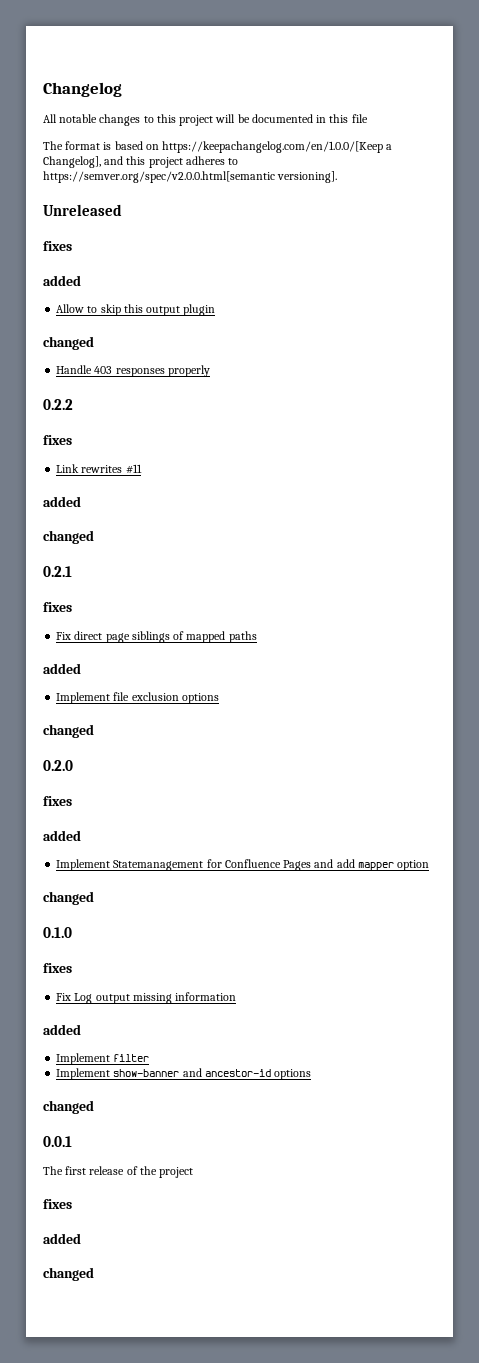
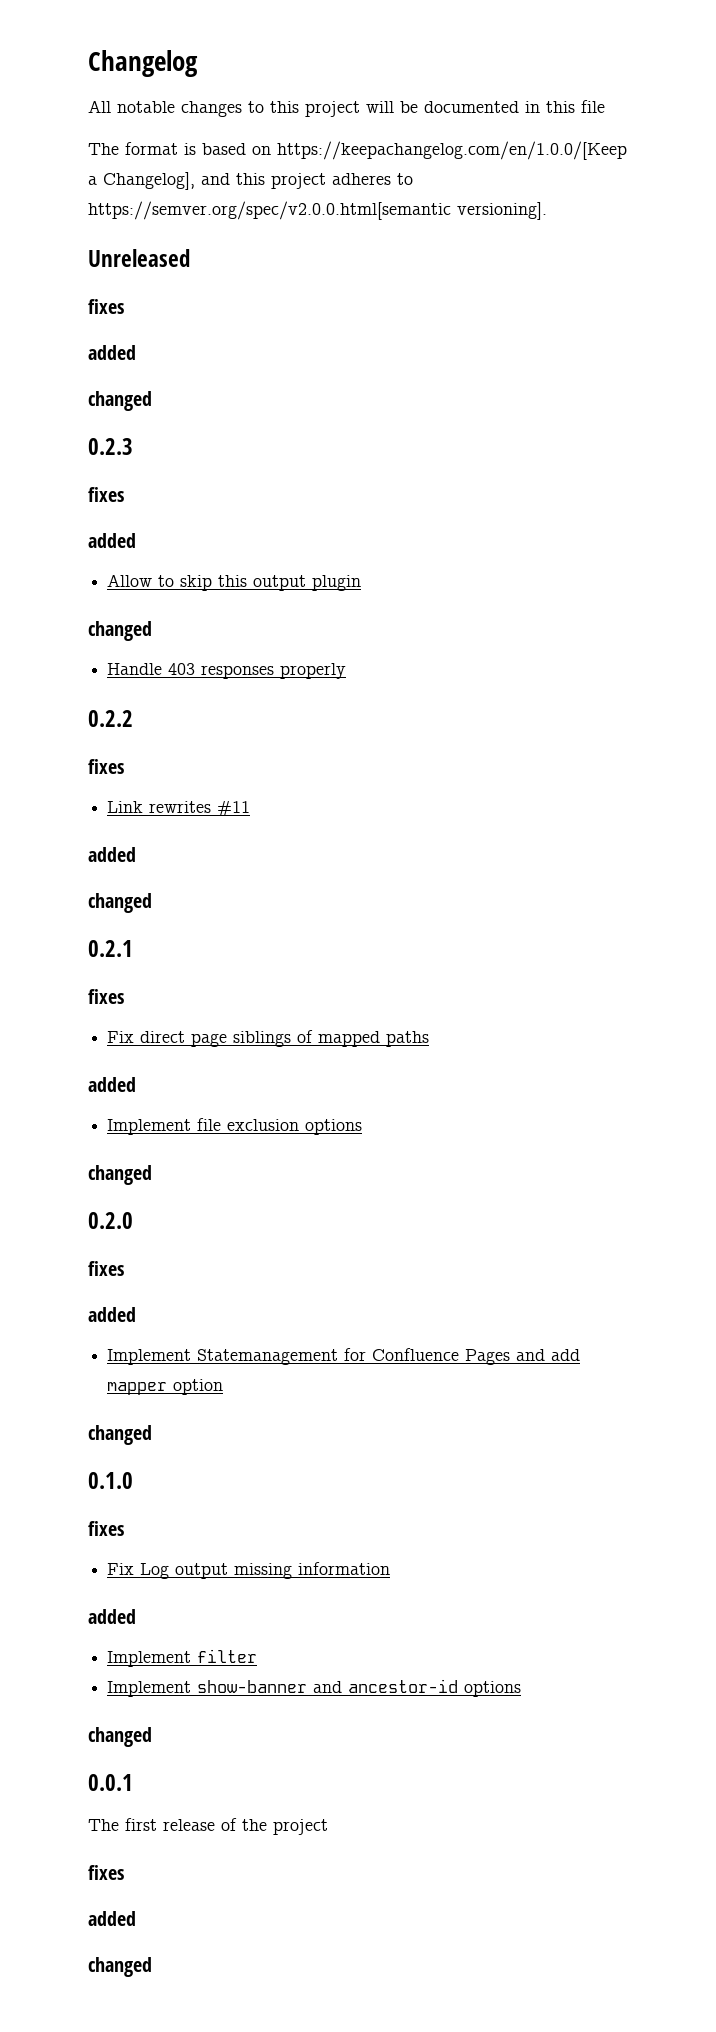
(81, 280) none -> [88,391,152,411] [88,438,133,455] [88,487,124,502] [88,533,136,548] // changed // 0.2.3 // fixes // added

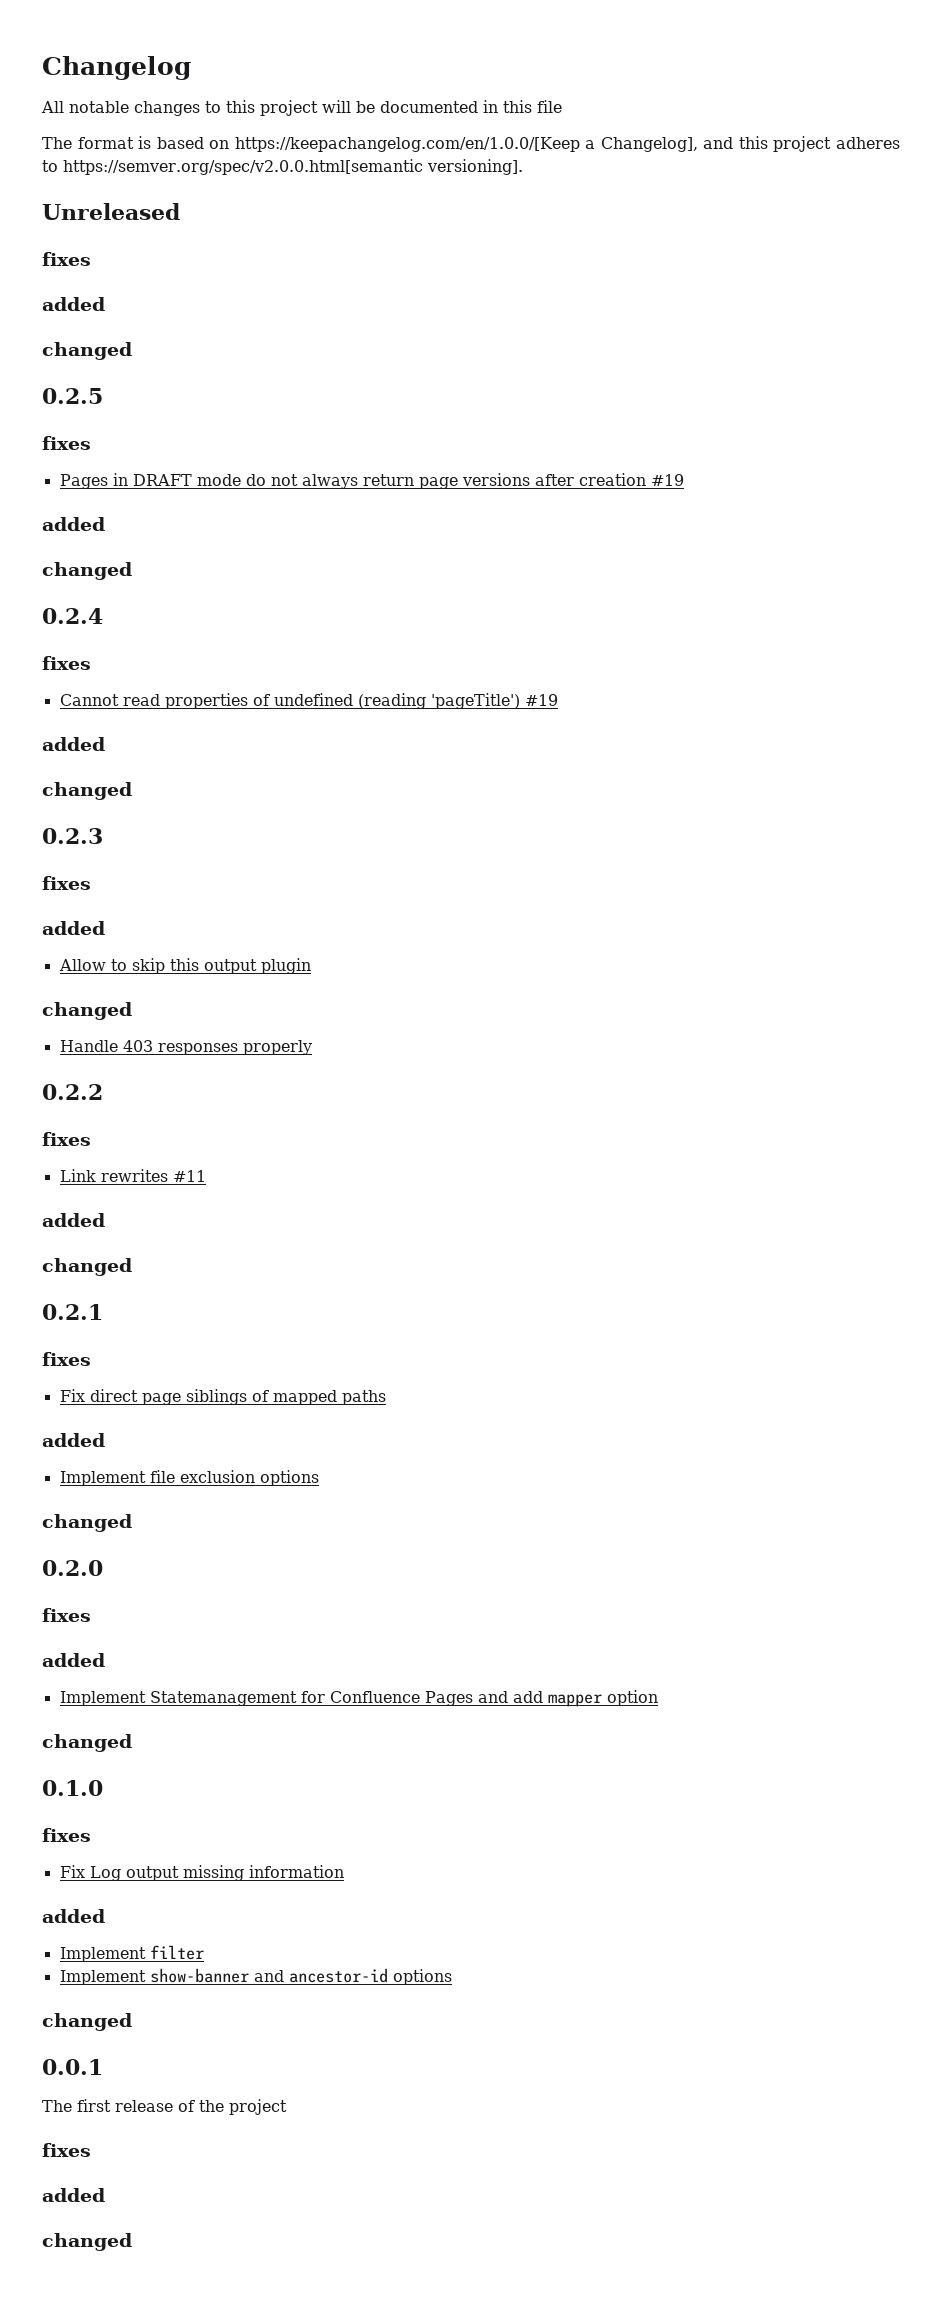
(152, 401) none -> [42,388,103,404] [42,436,91,450] [59,473,684,489] [42,517,105,531] [42,562,132,580] [42,608,103,624] [42,656,91,670] [59,693,558,709] [42,737,105,751] [42,782,132,800] // 0.2.5 // fixes // Pages in DRAFT mode do not always return page versions after creation #19 // added // changed // 0.2.4 // fixes // Cannot read properties of undefined (reading 'pageTitle') #19 // added // changed

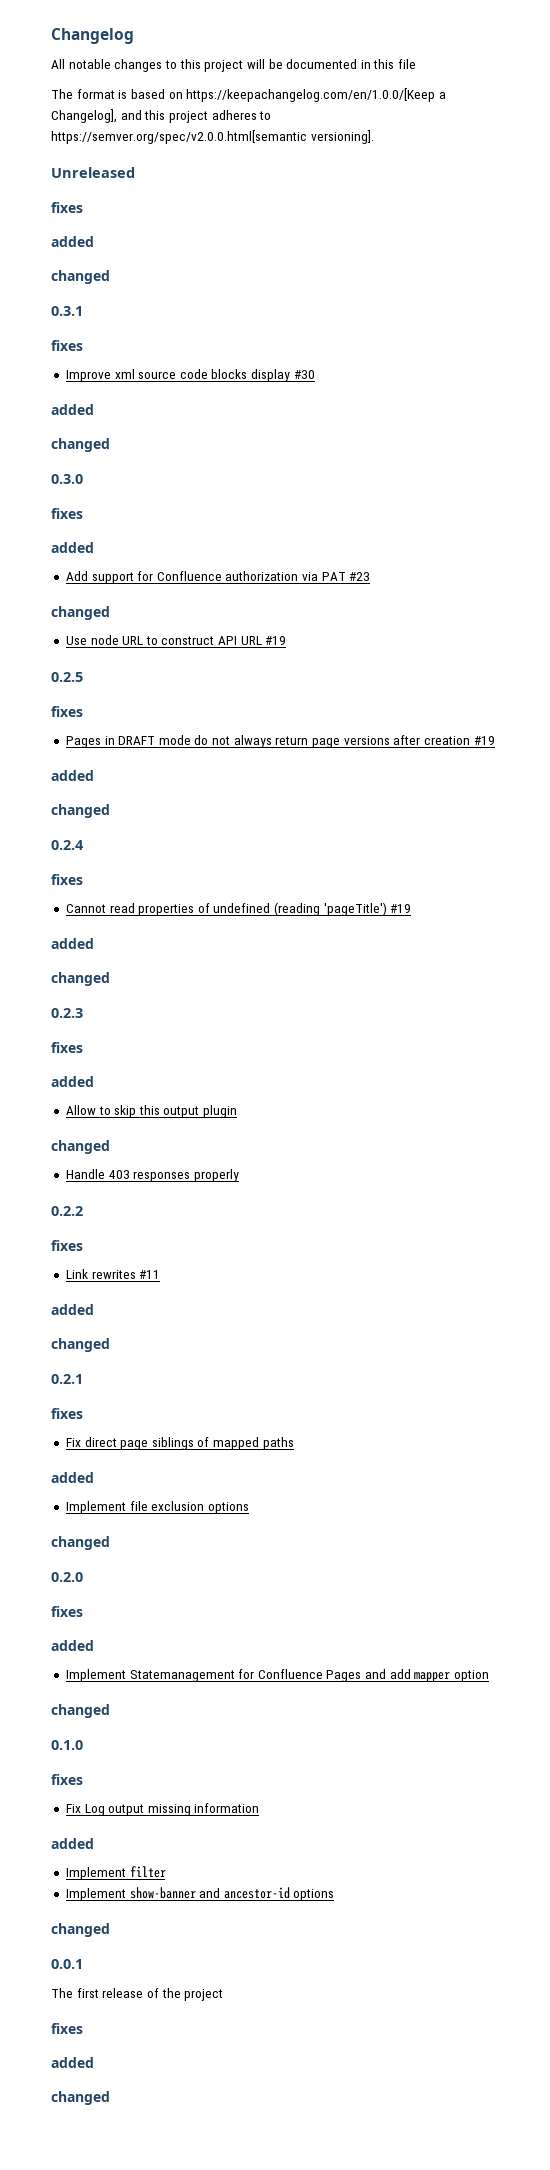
(132, 351) none -> [51,306,83,316] [51,340,83,351] [65,369,315,382] [51,404,94,415] [51,438,110,452] [51,474,83,484] [51,508,83,519] [51,542,94,553] [65,571,371,584] [51,606,110,620] [65,635,287,645] // 0.3.1 // fixes // Improve xml source code blocks display #30 // added // changed // 0.3.0 // fixes // added // Add support for Confluence authorization via PAT #23 // changed // Use node URL to construct API URL #19

